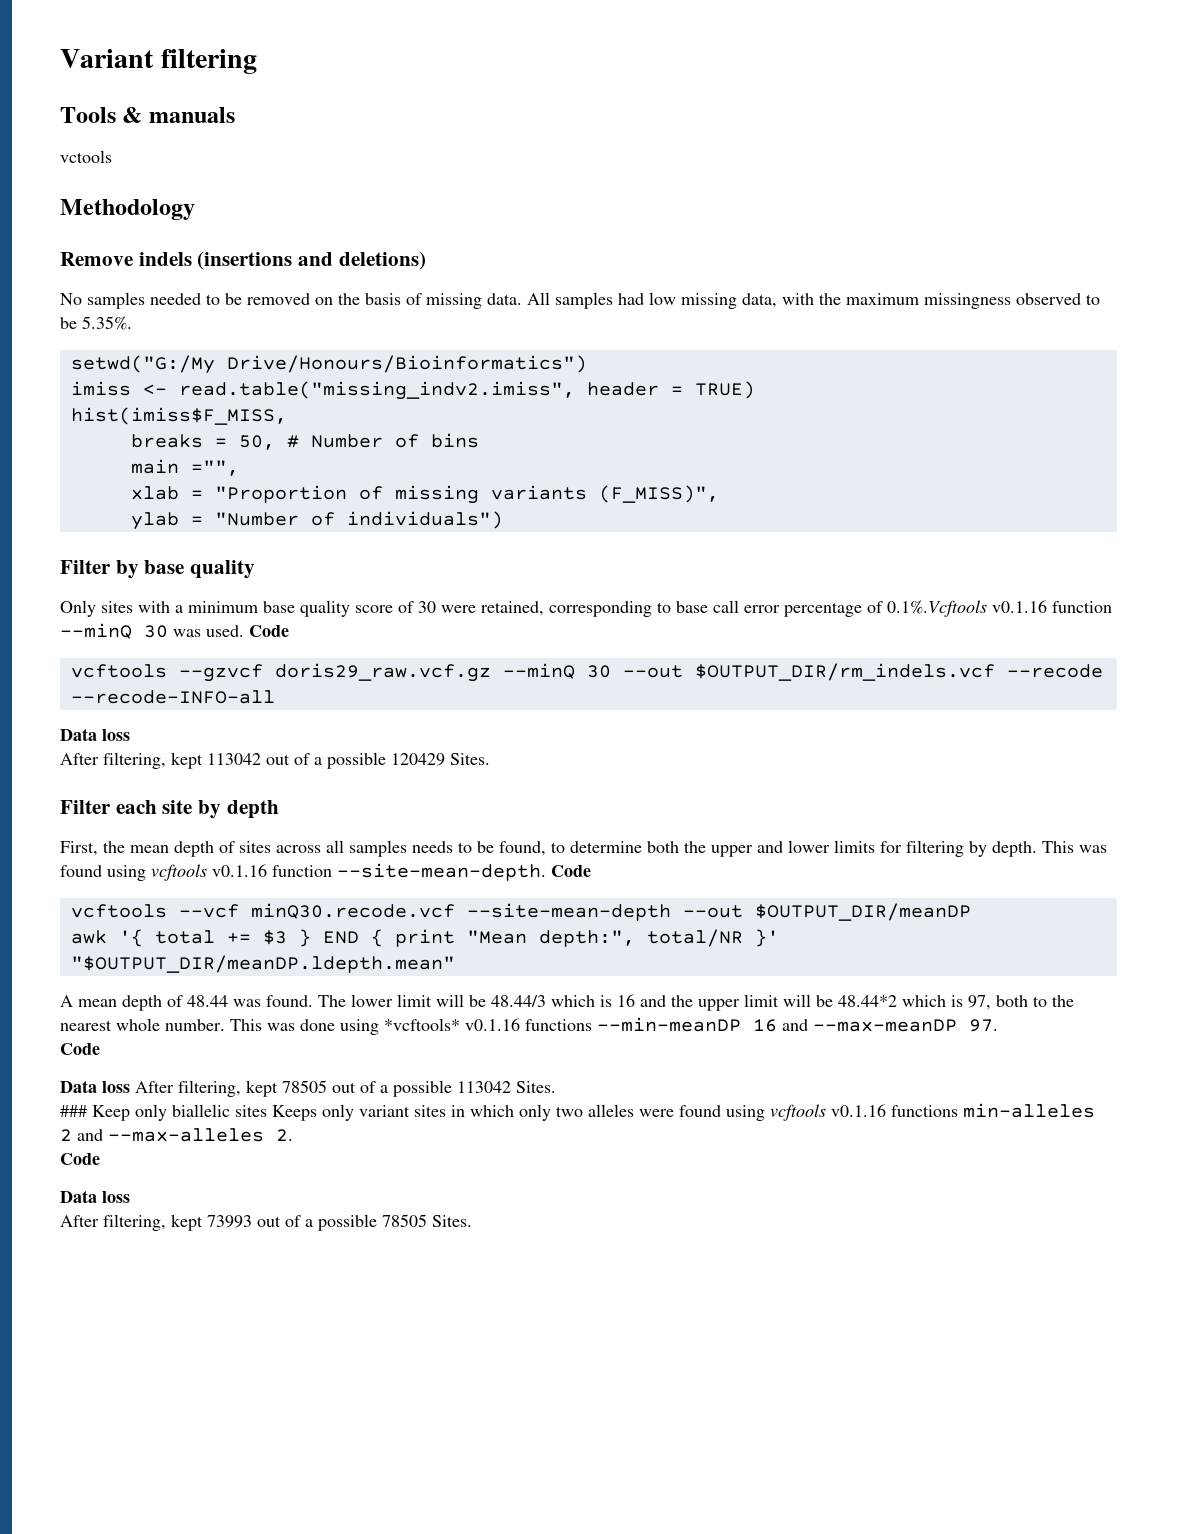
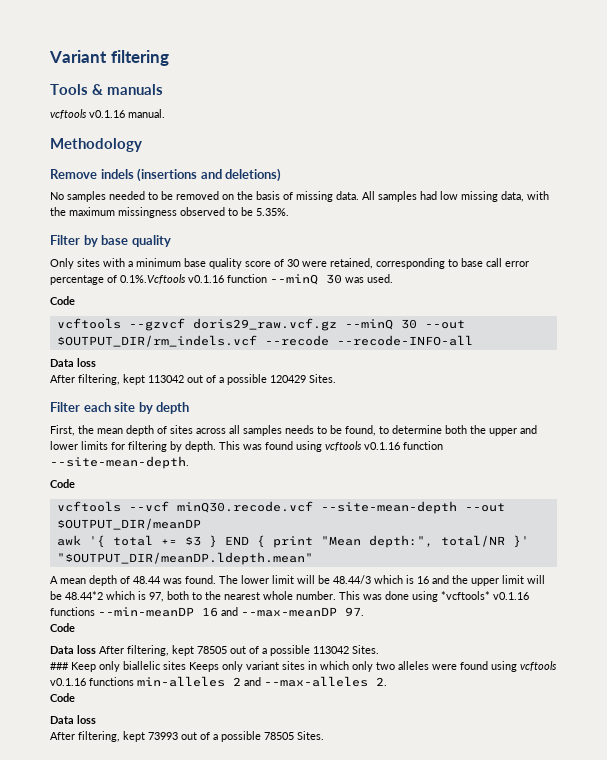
[60,150,112,163] vctools -> [50,109,165,119] vcftools v0.1.16 manual.
[70,355,587,374] [70,381,755,400] [70,407,287,425] [130,433,479,450] [130,459,239,476] [130,485,719,504] [130,511,503,530] // setwd("G:/My Drive/Honours/Bioinformatics") // imiss <- read.table("missing_indv2.imiss", header = TRUE) // hist(imiss$F_MISS, // breaks = 50, # Number of bins // main ="", // xlab = "Proportion of missing variants (F_MISS)", // ylab = "Number of individuals") -> (289, 212) none
(244, 631) none -> (393, 278) //
(546, 872) none -> (189, 462) //

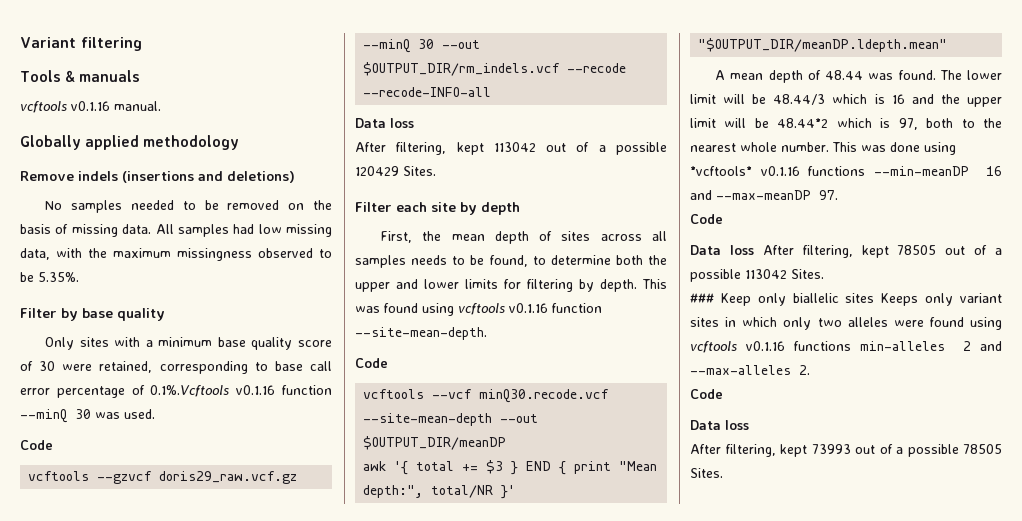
[50,138,142,152] Methodology -> [20,135,240,150] Globally applied methodology

